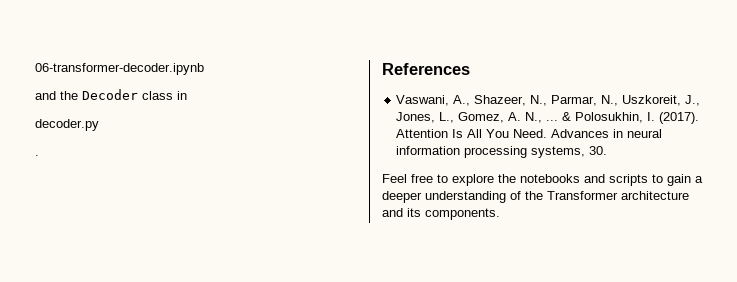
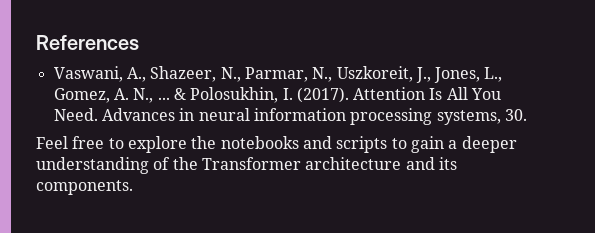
[35,63,204,75] [35,89,187,100] [35,119,99,131] [35,155,39,156] 06-transformer-decoder.ipynb // and the Decoder class in // decoder.py // . // -> (36, 42) none

